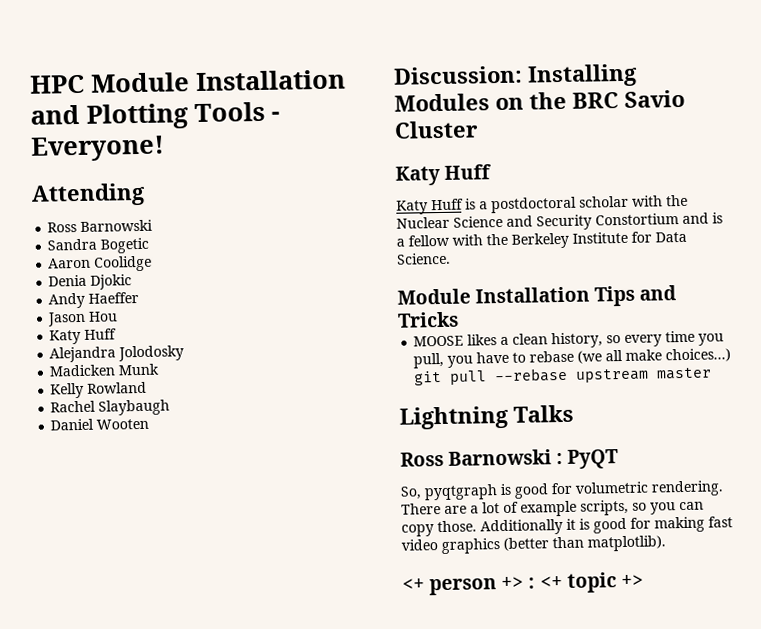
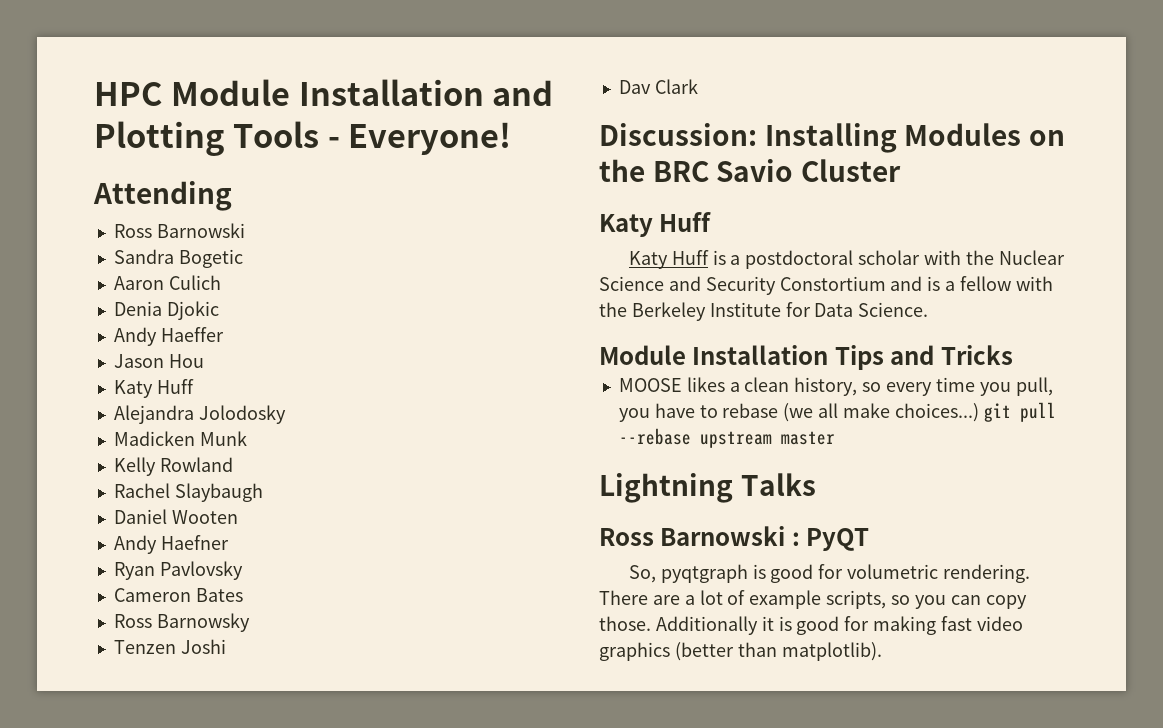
[94,255,153,272] Coolidge -> [168,275,221,290] Culich
(150, 424) none -> [113,535,229,554] [113,561,243,580] [113,588,243,602] [113,613,250,632] [113,639,226,654] [618,79,698,94] // Andy Haefner // Ryan Pavlovsky // Cameron Bates // Ross Barnowsky // Tenzen Joshi // Dav Clark
[402,572,644,596] // <+ person +> : <+ topic +> -> (882, 651) none

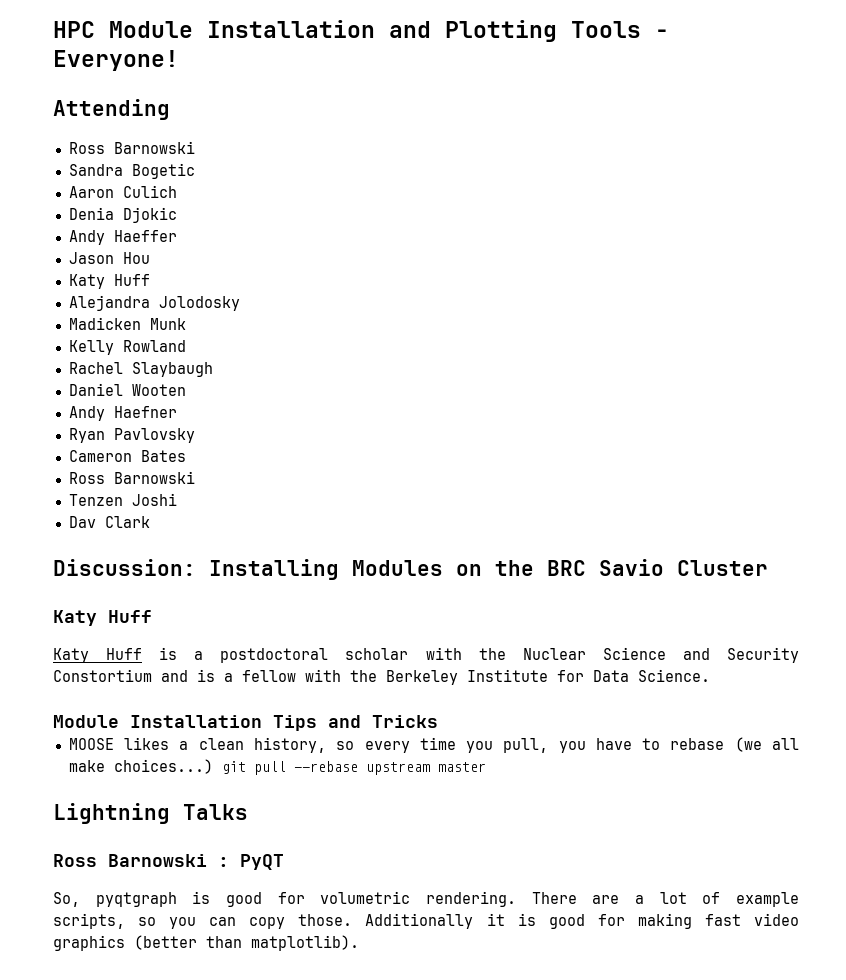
[156,613,250,632] Barnowsky -> [113,471,195,484] Barnowski

